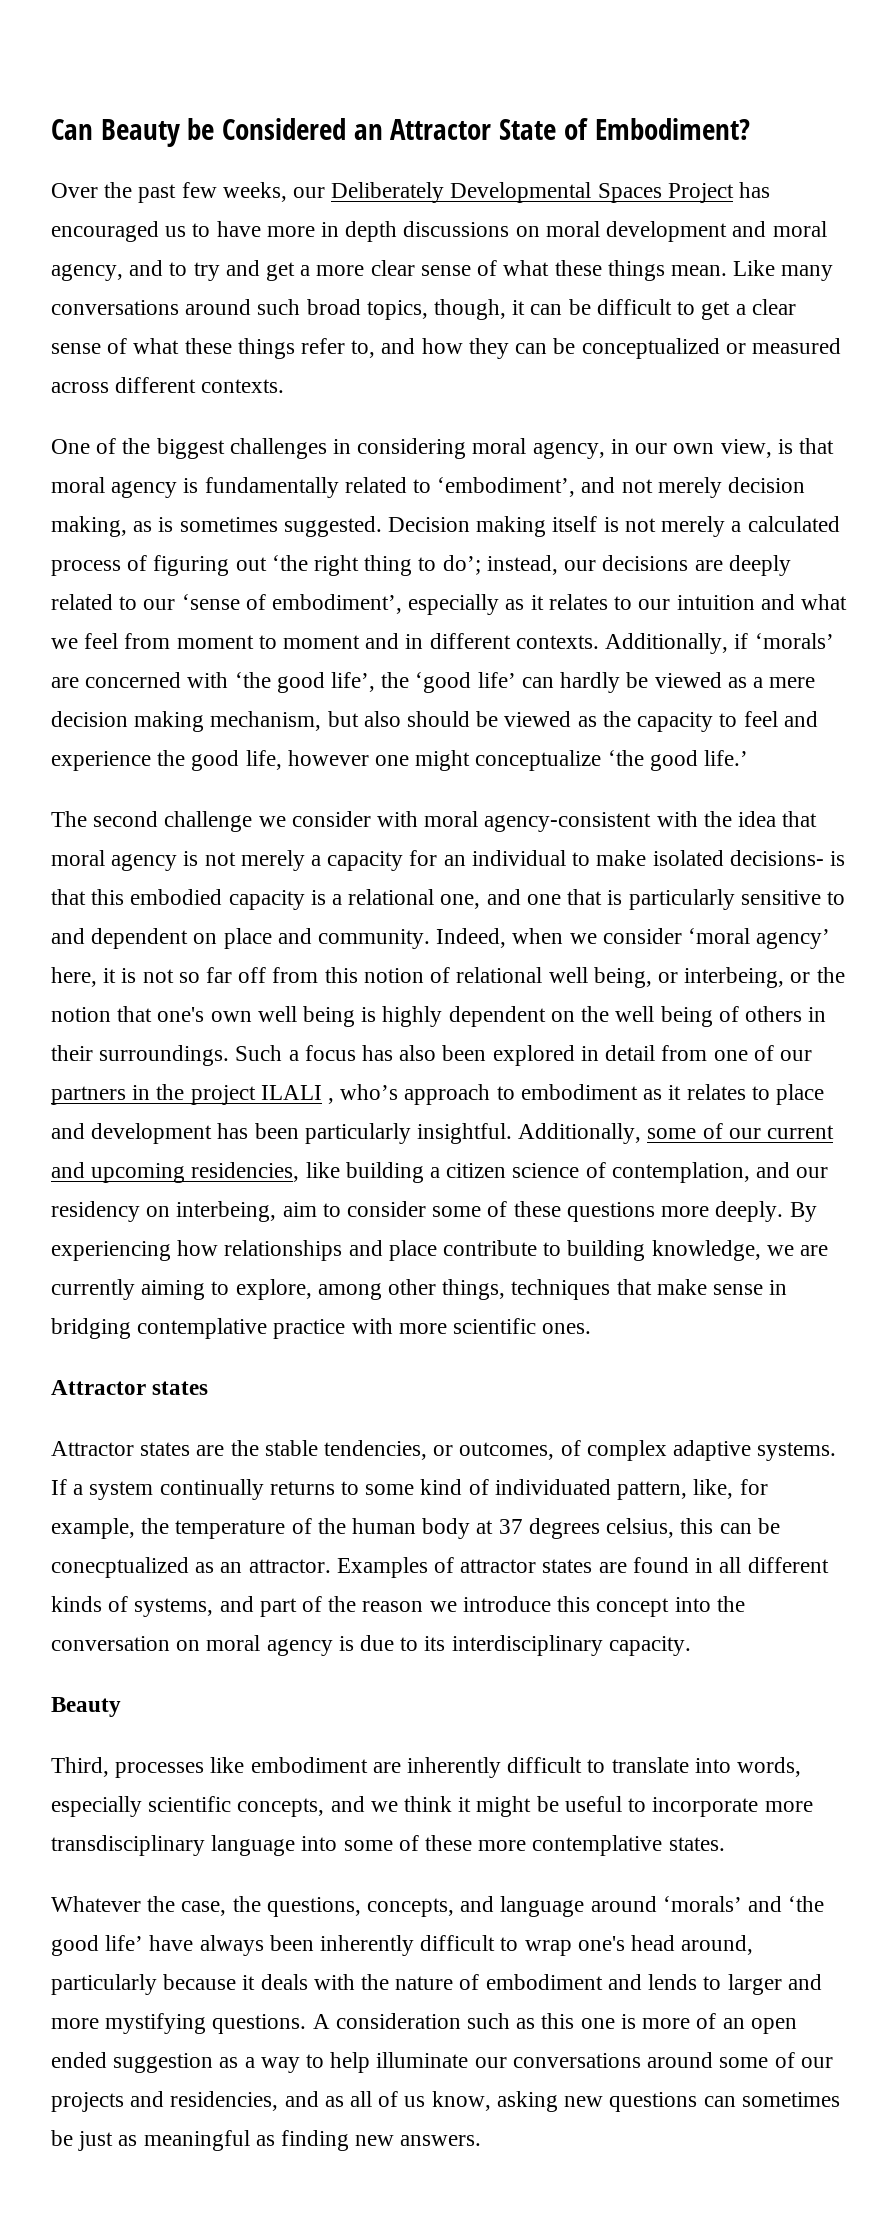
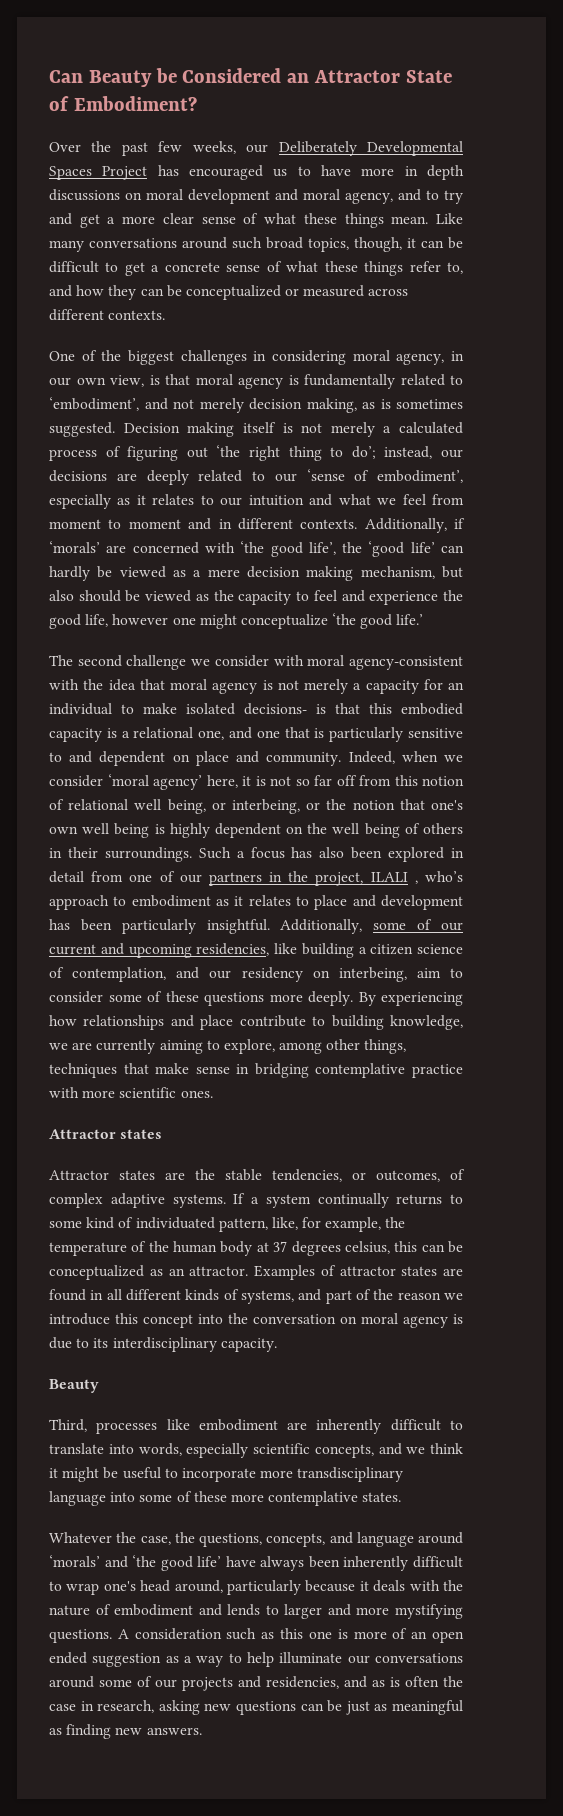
[751,299,796,315] clear -> [164,262,220,272] concrete
[190,1085,256,1105] project -> [315,872,364,886] project,
[51,1557,189,1578] conecptualized -> [49,1265,144,1280] conceptualized
[350,2091,491,2111] all of us know, -> [390,1676,463,1687] [49,1700,155,1713] is often the case in research,
[741,2092,840,2107] sometimes -> (324, 1707) none

